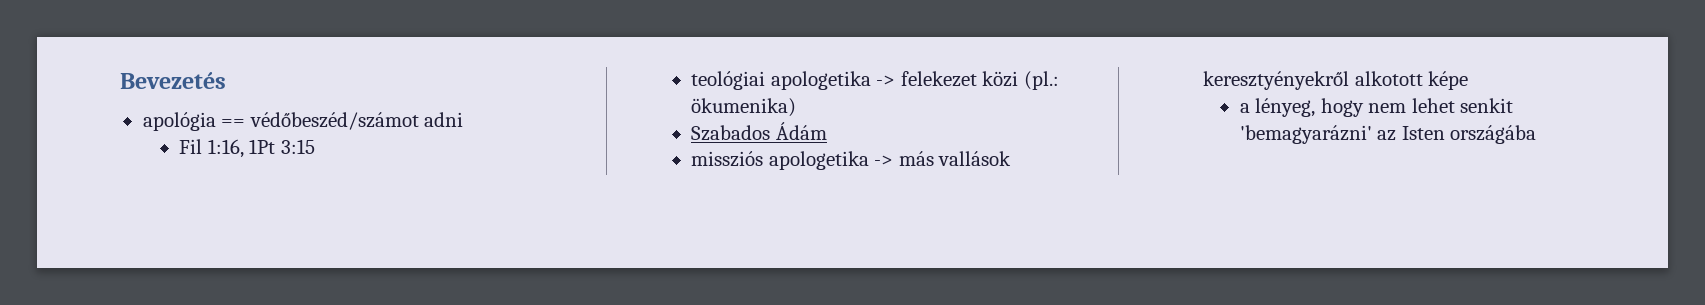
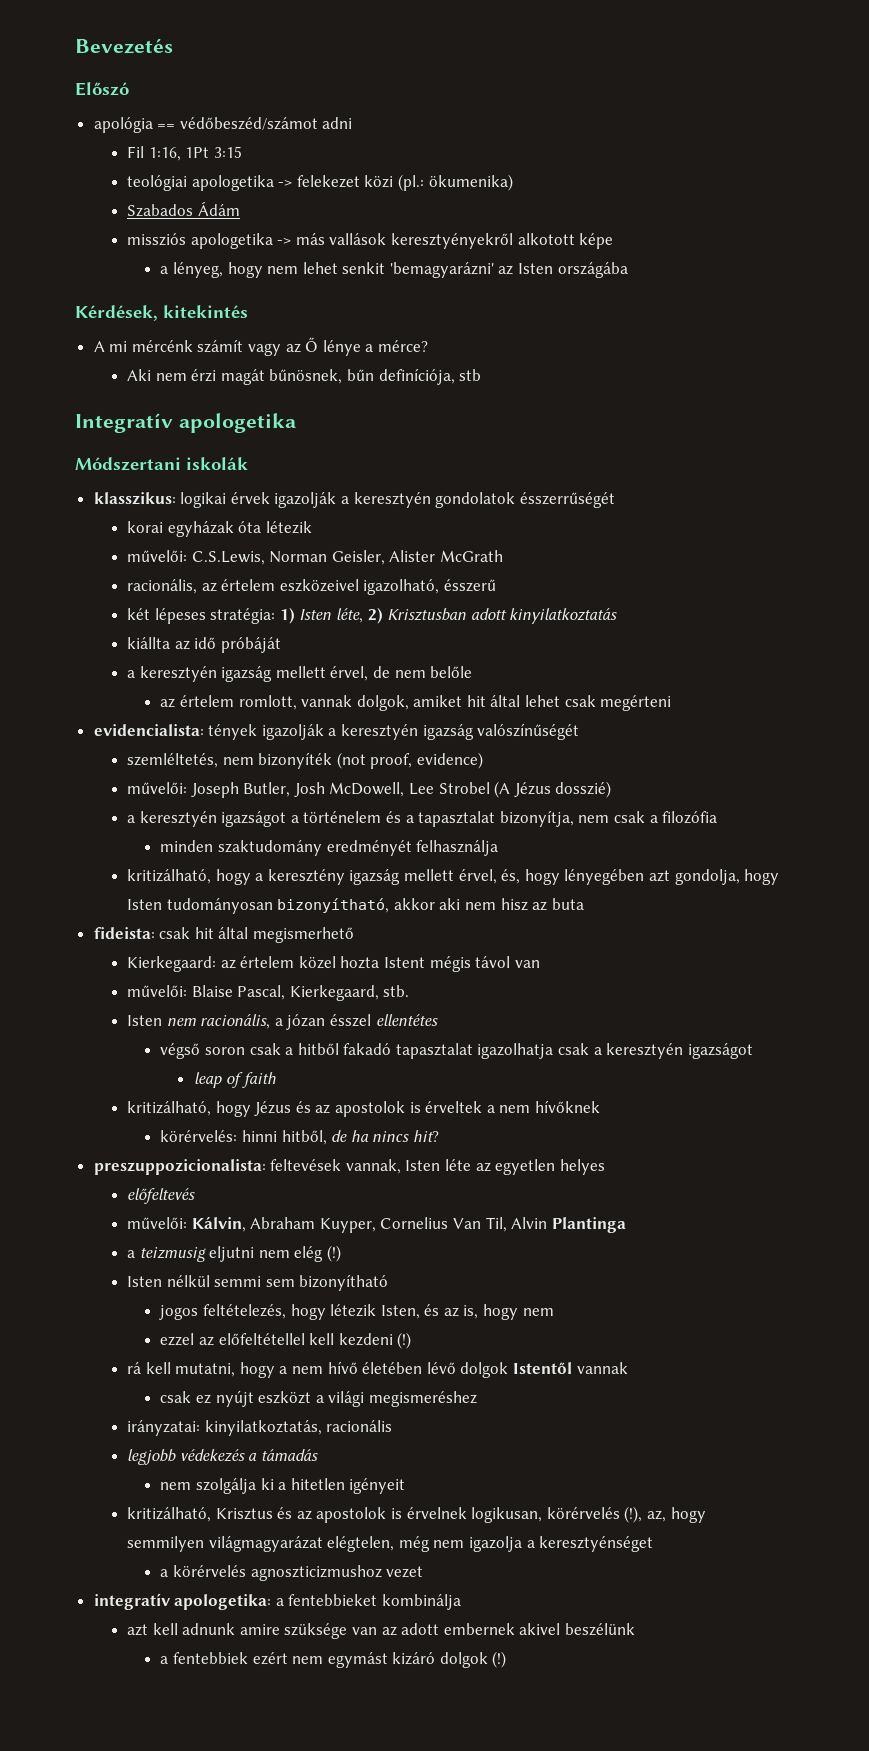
(226, 80) none -> [75,82,129,96] // Előszó
(1537, 134) none -> [75,305,248,321] [93,337,429,356] [127,368,482,385] [75,413,296,433] [75,457,248,471] [93,492,615,508] [127,521,312,537] [127,550,503,565] [127,579,496,595] [127,607,618,624] [127,637,281,653] [127,666,473,682] [160,695,672,711] [93,723,580,740] [127,752,483,769] [127,781,612,798] [127,810,718,827] [160,840,499,856] [127,869,780,885] [127,898,584,914] [93,927,355,943] [127,956,540,972] [127,985,410,1001] [127,1014,438,1030] [160,1043,753,1059] [193,1072,276,1088] [127,1100,600,1117] [160,1130,439,1145] [93,1159,605,1175] [127,1188,196,1204] [127,1216,626,1233] [127,1245,341,1262] [127,1274,389,1291] [159,1304,554,1320] [160,1332,412,1349] [127,1361,628,1378] [160,1390,477,1407] [127,1420,393,1436] [127,1449,318,1465] [160,1478,406,1494] [127,1506,706,1523] [127,1536,654,1552] [160,1565,424,1581] [93,1593,462,1610] [127,1623,635,1639] [160,1651,507,1668] // Kérdések, kitekintés // A mi mércénk számít vagy az Ő lénye a mérce? // Aki nem érzi magát bűnösnek, bűn definíciója, stb // Integratív apologetika // Módszertani iskolák // klasszikus: logikai érvek igazolják a keresztyén gondolatok ésszerrűségét // korai egyházak óta létezik // művelői: C.S.Lewis, Norman Geisler, Alister McGrath // racionális, az értelem eszközeivel igazolható, ésszerű // két lépeses stratégia: 1) Isten léte, 2) Krisztusban adott kinyilatkoztatás // kiállta az idő próbáját // a keresztyén igazság mellett érvel, de nem belőle // az értelem romlott, vannak dolgok, amiket hit által lehet csak megérteni // evidencialista: tények igazolják a keresztyén igazság valószínűségét // szemléltetés, nem bizonyíték (not proof, evidence) // művelői: Joseph Butler, Josh McDowell, Lee Strobel (A Jézus dosszié) // a keresztyén igazságot a történelem és a tapasztalat bizonyítja, nem csak a filozófia // minden szaktudomány eredményét felhasználja // kritizálható, hogy a keresztény igazság mellett érvel, és, hogy lényegében azt gondolja, hogy Isten tudományosan bizonyítható, akkor aki nem hisz az buta // fideista: csak hit által megismerhető // Kierkegaard: az értelem közel hozta Istent mégis távol van // művelői: Blaise Pascal, Kierkegaard, stb. // Isten nem racionális, a józan ésszel ellentétes // végső soron csak a hitből fakadó tapasztalat igazolhatja csak a keresztyén igazságot // leap of faith // kritizálható, hogy Jézus és az apostolok is érveltek a nem hívőknek // körérvelés: hinni hitből, de ha nincs hit? // preszuppozicionalista: feltevések vannak, Isten léte az egyetlen helyes // előfeltevés // művelői: Kálvin, Abraham Kuyper, Cornelius Van Til, Alvin Plantinga // a teizmusig eljutni nem elég (!) // Isten nélkül semmi sem bizonyítható // jogos feltételezés, hogy létezik Isten, és az is, hogy nem // ezzel az előfeltétellel kell kezdeni (!) // rá kell mutatni, hogy a nem hívő életében lévő dolgok Istentől vannak // csak ez nyújt eszközt a világi megismeréshez // irányzatai: kinyilatkoztatás, racionális // legjobb védekezés a támadás // nem szolgálja ki a hitetlen igényeit // kritizálható, Krisztus és az apostolok is érvelnek logikusan, körérvelés (!), az, hogy semmilyen világmagyarázat elégtelen, még nem igazolja a keresztyénséget // a körérvelés agnoszticizmushoz vezet // integratív apologetika: a fentebbieket kombinálja // azt kell adnunk amire szüksége van az adott embernek akivel beszélünk // a fentebbiek ezért nem egymást kizáró dolgok (!)

